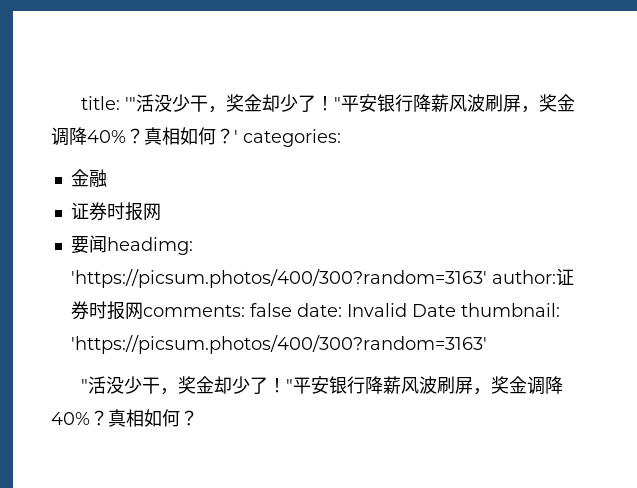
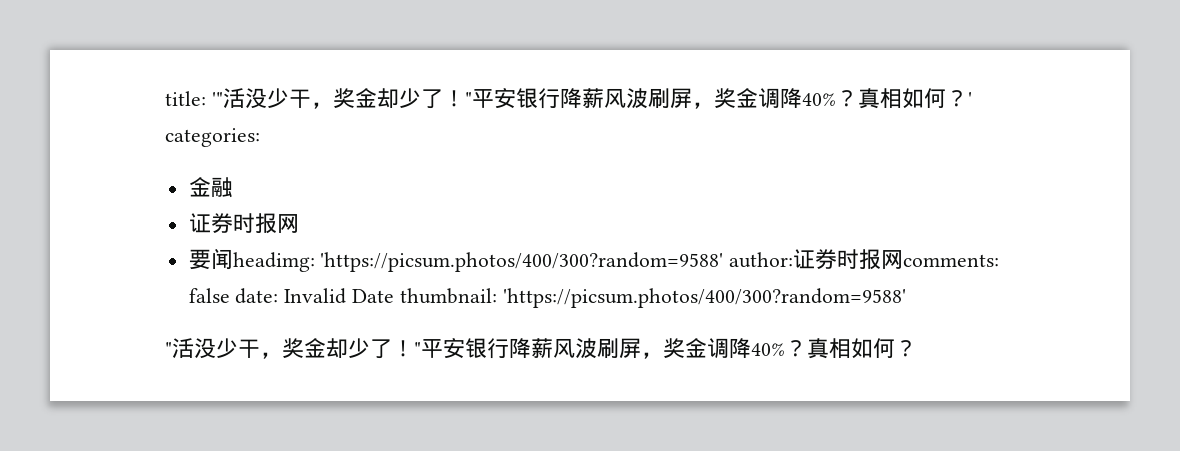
[70,269,487,288] 'https://picsum.photos/400/300?random=3163' -> [320,252,724,272] 'https://picsum.photos/400/300?random=9588'
[70,335,487,354] 'https://picsum.photos/400/300?random=3163' -> [502,288,906,308] 'https://picsum.photos/400/300?random=9588'

